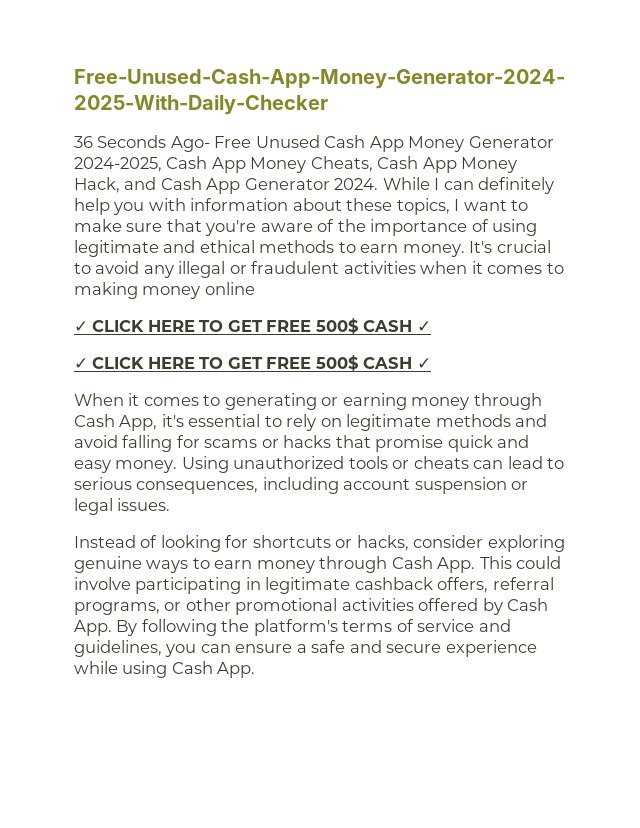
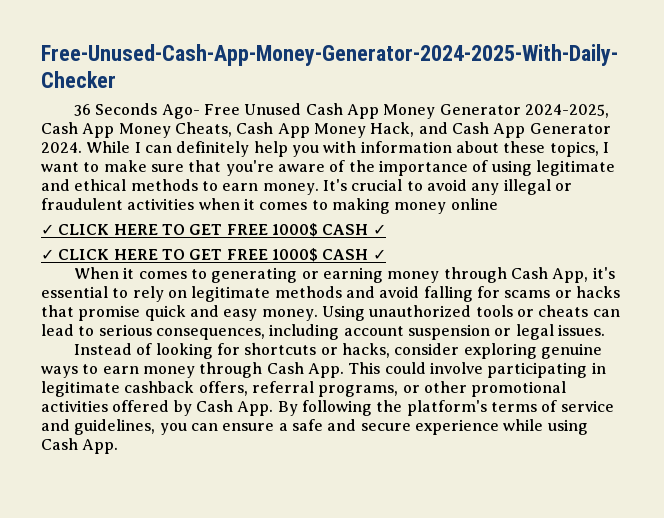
[315,318,359,334] 500$ -> [271,223,318,237] 1000$
[315,355,359,371] 500$ -> [271,248,318,262] 1000$

